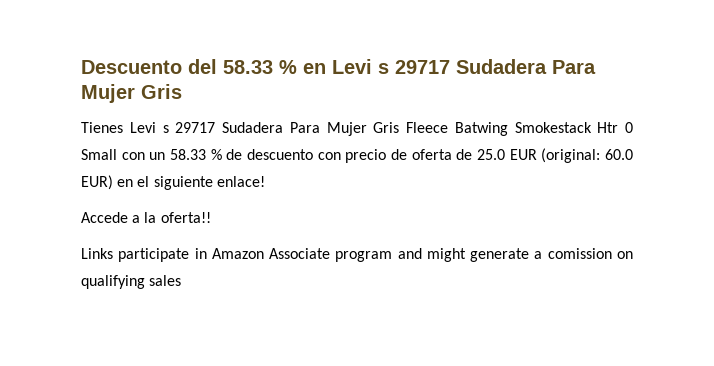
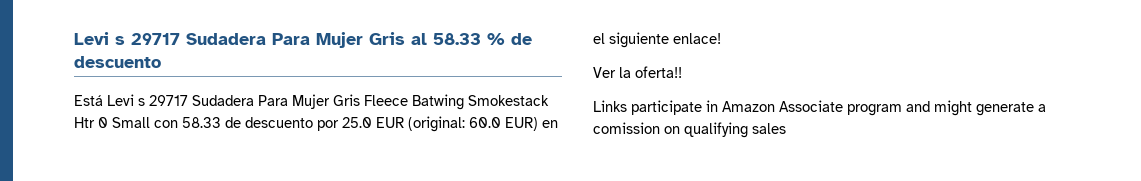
[81,59,596,74] [81,84,182,103] [81,122,123,133] Descuento del 58.33 % en Levi s 29717 Sudadera Para Mujer Gris // Tienes -> [74,32,532,48] [74,56,161,68] [74,95,103,106] Levi s 29717 Sudadera Para Mujer Gris al 58.33 % de descuento // Está
[149,149,473,163] un 58.33 % de descuento con precio de oferta de -> [182,117,339,131] 58.33 de descuento por
[81,212,141,223] Accede a -> [593,67,616,78] Ver

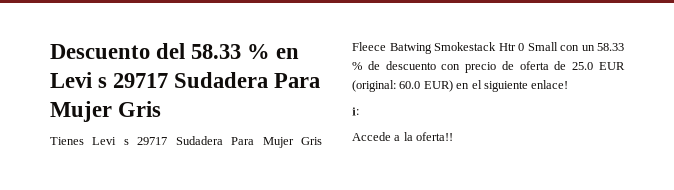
[74,32,532,48] [74,56,161,68] [74,95,103,106] Levi s 29717 Sudadera Para Mujer Gris al 58.33 % de descuento // Está -> [50,43,300,59] [50,72,321,88] [50,101,162,122] [50,137,84,145] Descuento del 58.33 % en Levi s 29717 Sudadera Para Mujer Gris // Tienes
[182,117,339,131] 58.33 de descuento por -> [581,43,624,51] [352,61,567,73] un 58.33 % de descuento con precio de oferta de
[593,67,616,78] Ver -> [352,107,359,116] [352,132,401,141] ℹ: // Accede a
[593,100,1046,116] [593,122,786,138] // Links participate in Amazon Associate program and might generate a comission on qualifying sales -> (454, 136) none

